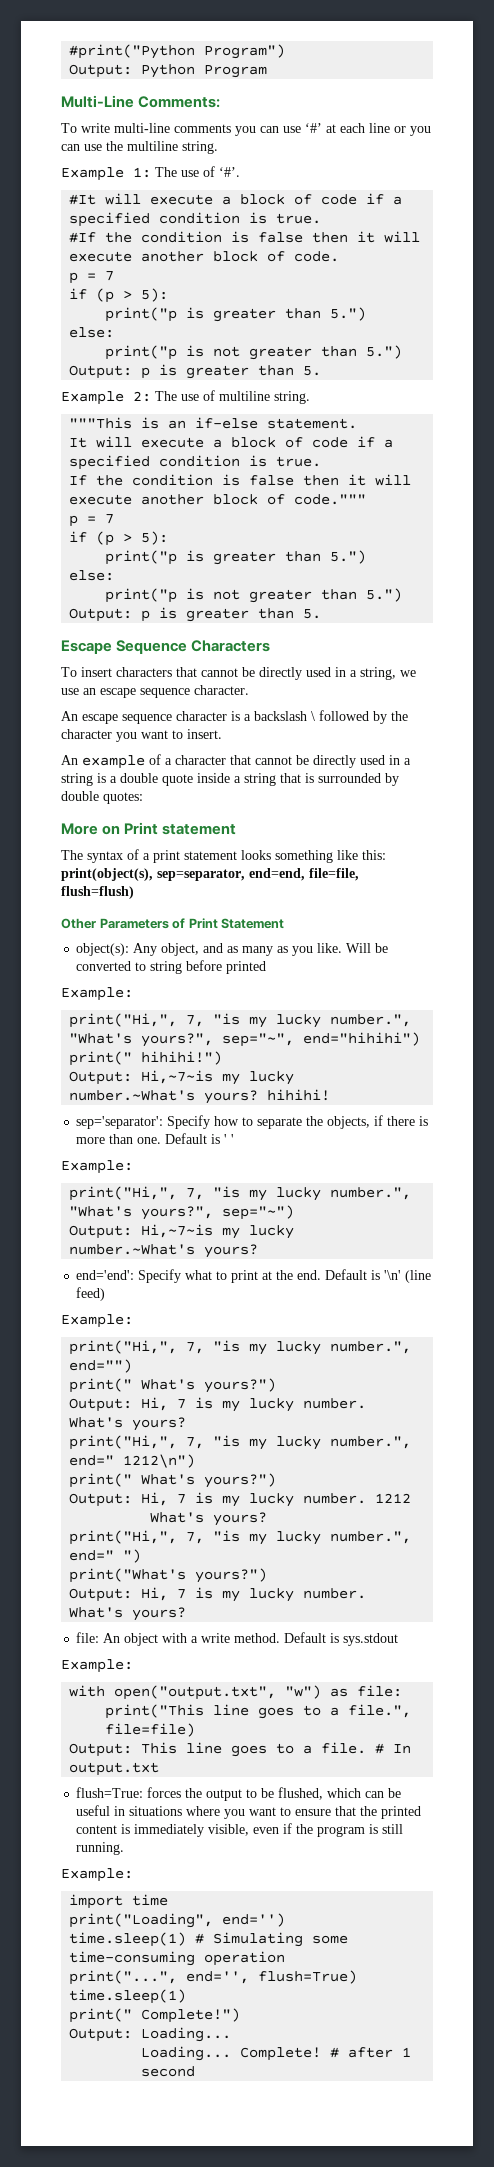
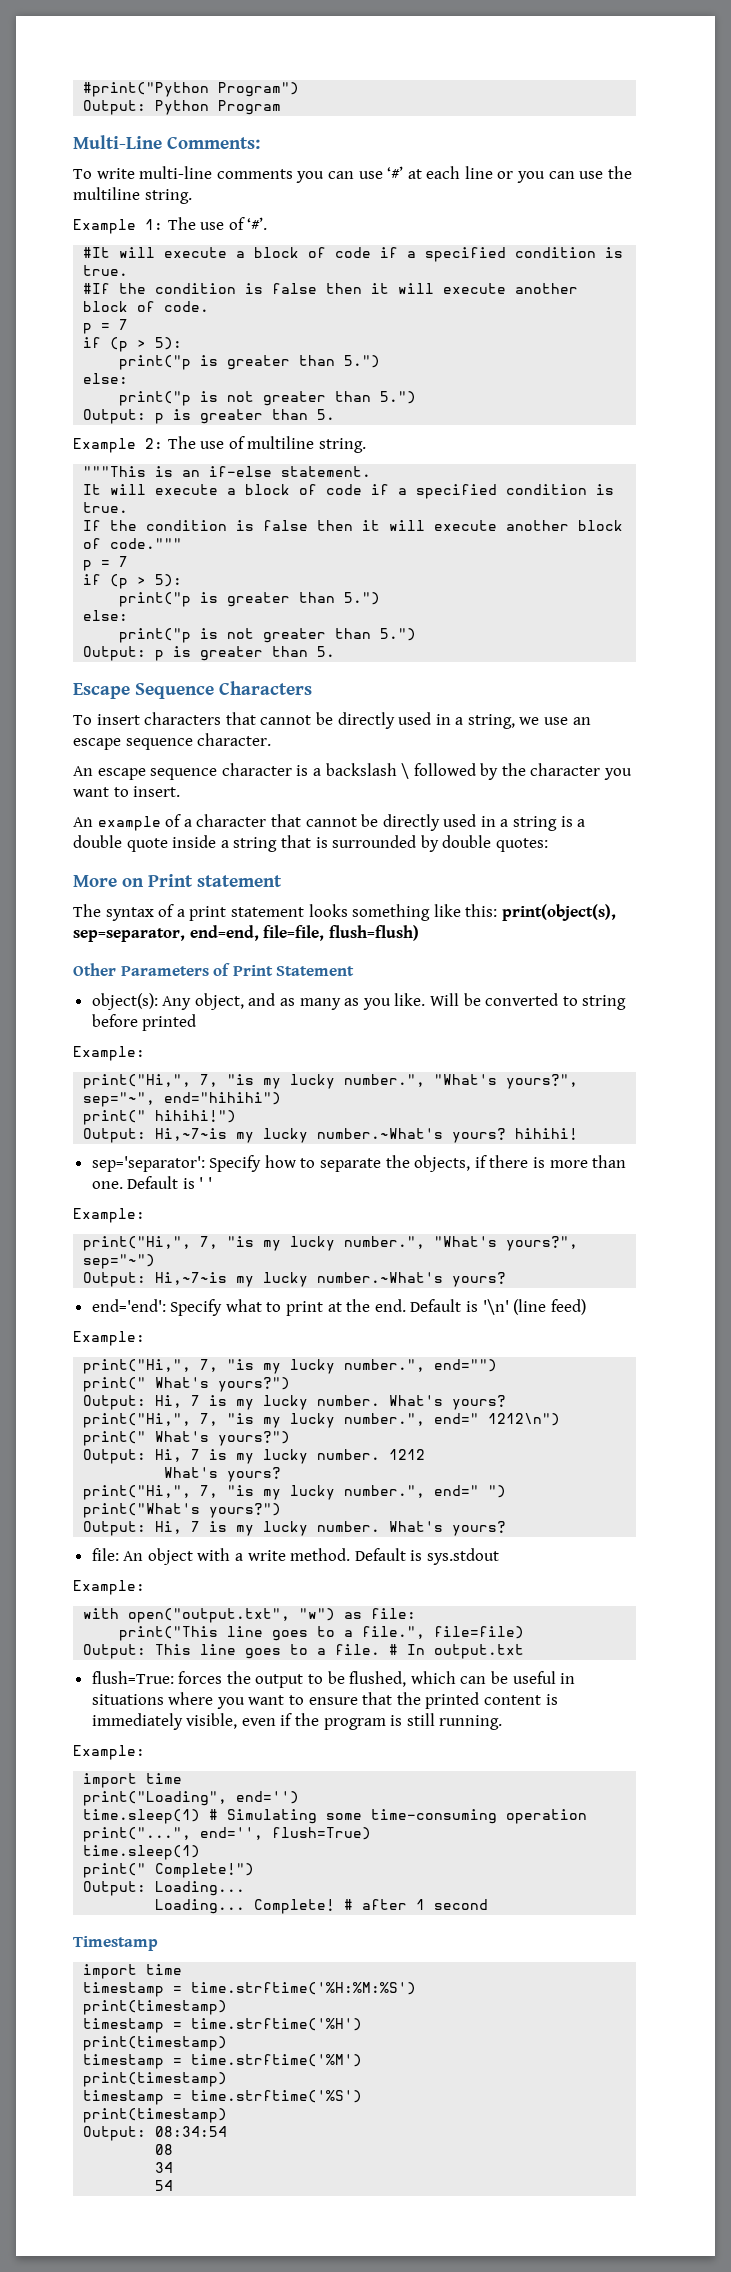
(196, 2071) none -> [73,1936,158,1951] [83,1964,183,1979] [83,1982,417,1997] [83,2000,228,2015] [83,2018,363,2033] [83,2036,228,2051] [83,2054,363,2069] [83,2072,228,2087] [83,2090,363,2105] [83,2108,228,2123] [83,2126,228,2141] [155,2144,174,2155] [155,2162,174,2173] [155,2180,174,2191] // Timestamp // import time // timestamp = time.strftime('%H:%M:%S') // print(timestamp) // timestamp = time.strftime('%H') // print(timestamp) // timestamp = time.strftime('%M') // print(timestamp) // timestamp = time.strftime('%S') // print(timestamp) // Output: 08:34:54 // 08 // 34 // 54

